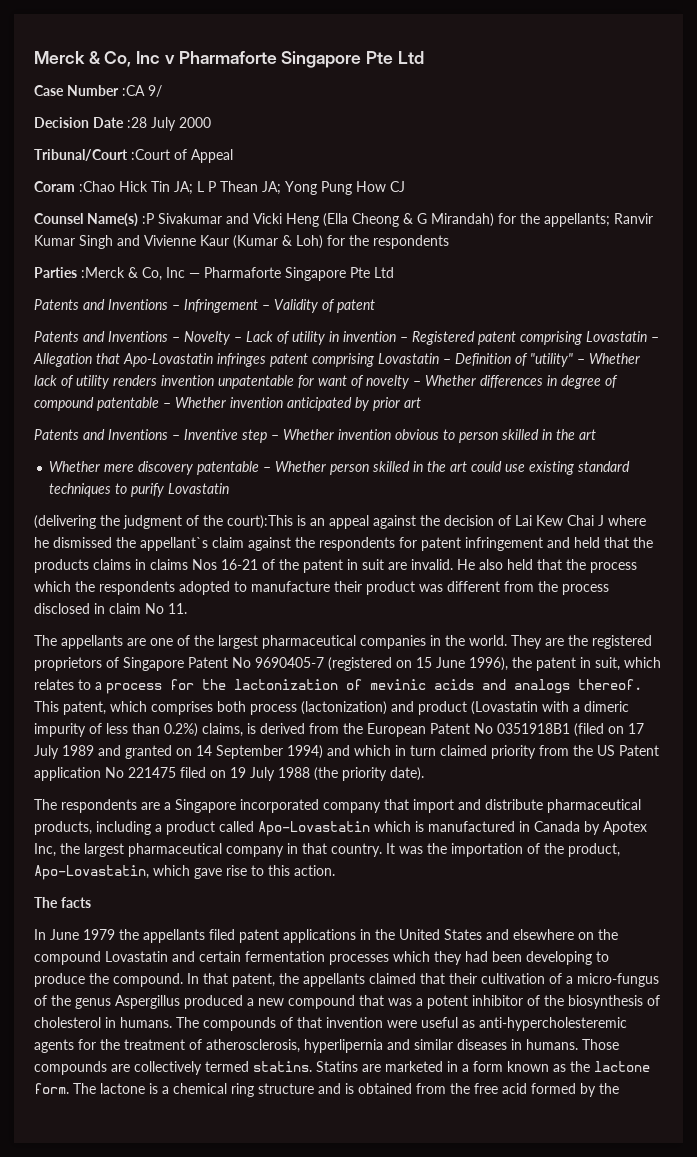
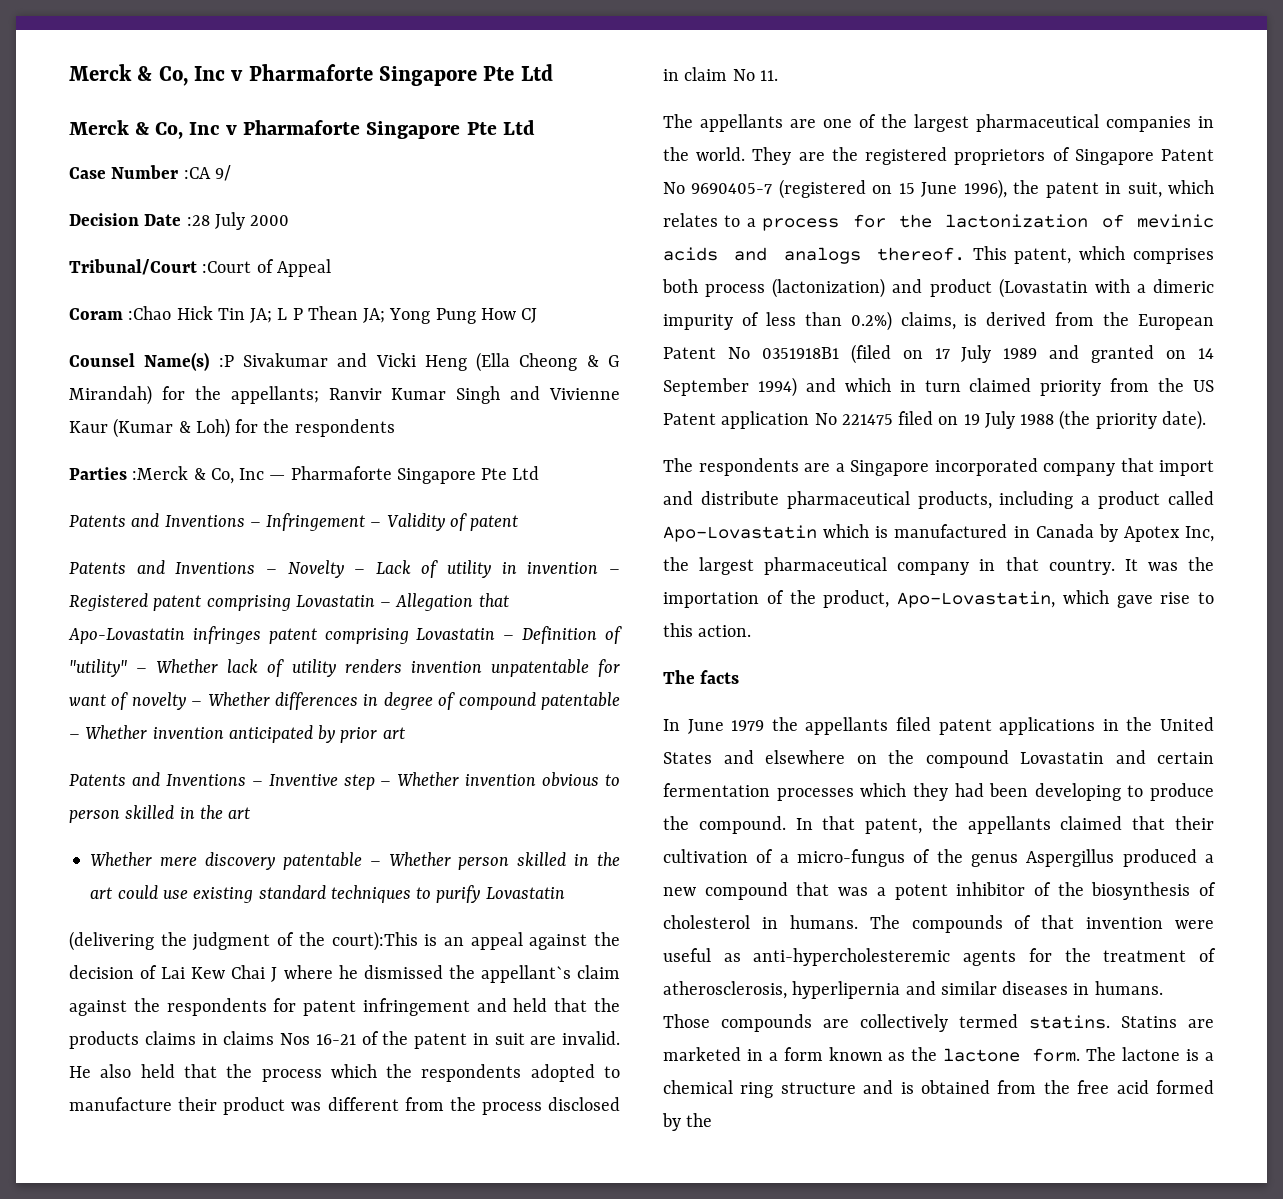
[34,51,424,68] Merck & Co, Inc v Pharmaforte Singapore Pte Ltd -> [69,64,553,86] [69,120,535,139] Merck & Co, Inc v Pharmaforte Singapore Pte Ltd // Merck & Co, Inc v Pharmaforte Singapore Pte Ltd

